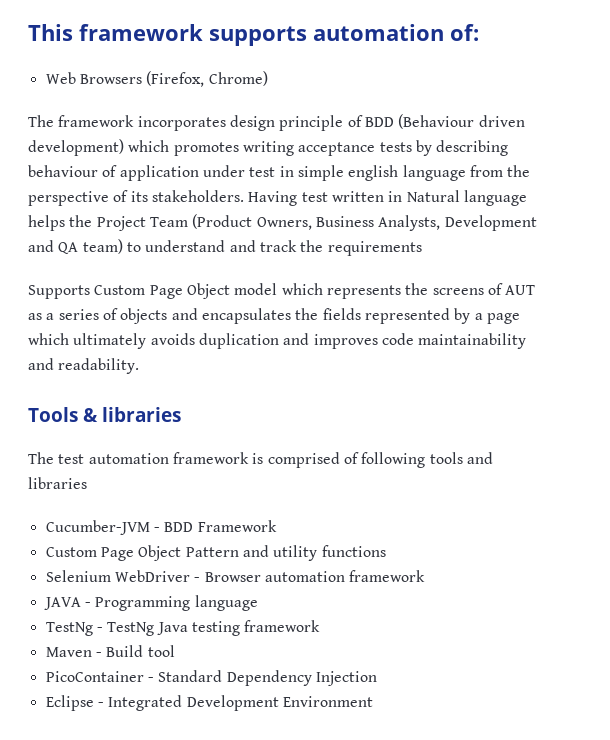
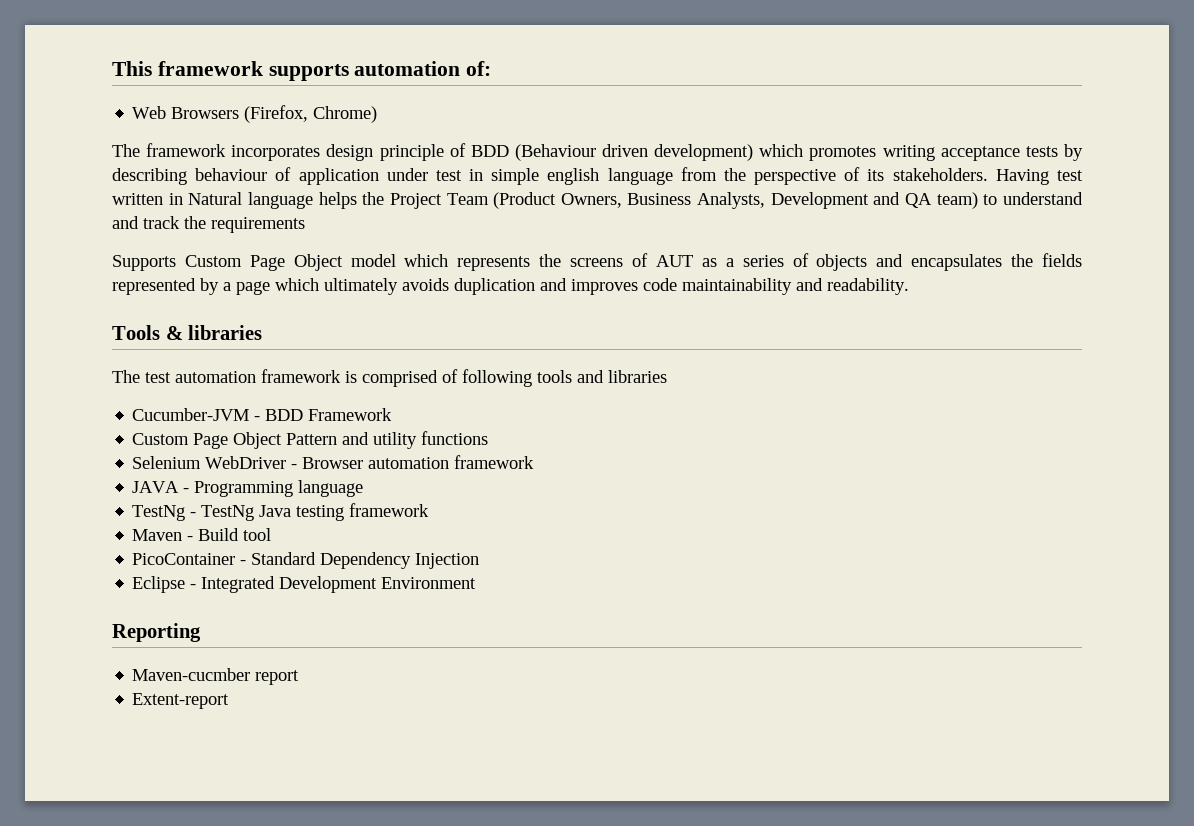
(373, 701) none -> [112,623,201,642] [132,668,300,685] [132,693,230,709] // Reporting // Maven-cucmber report // Extent-report

